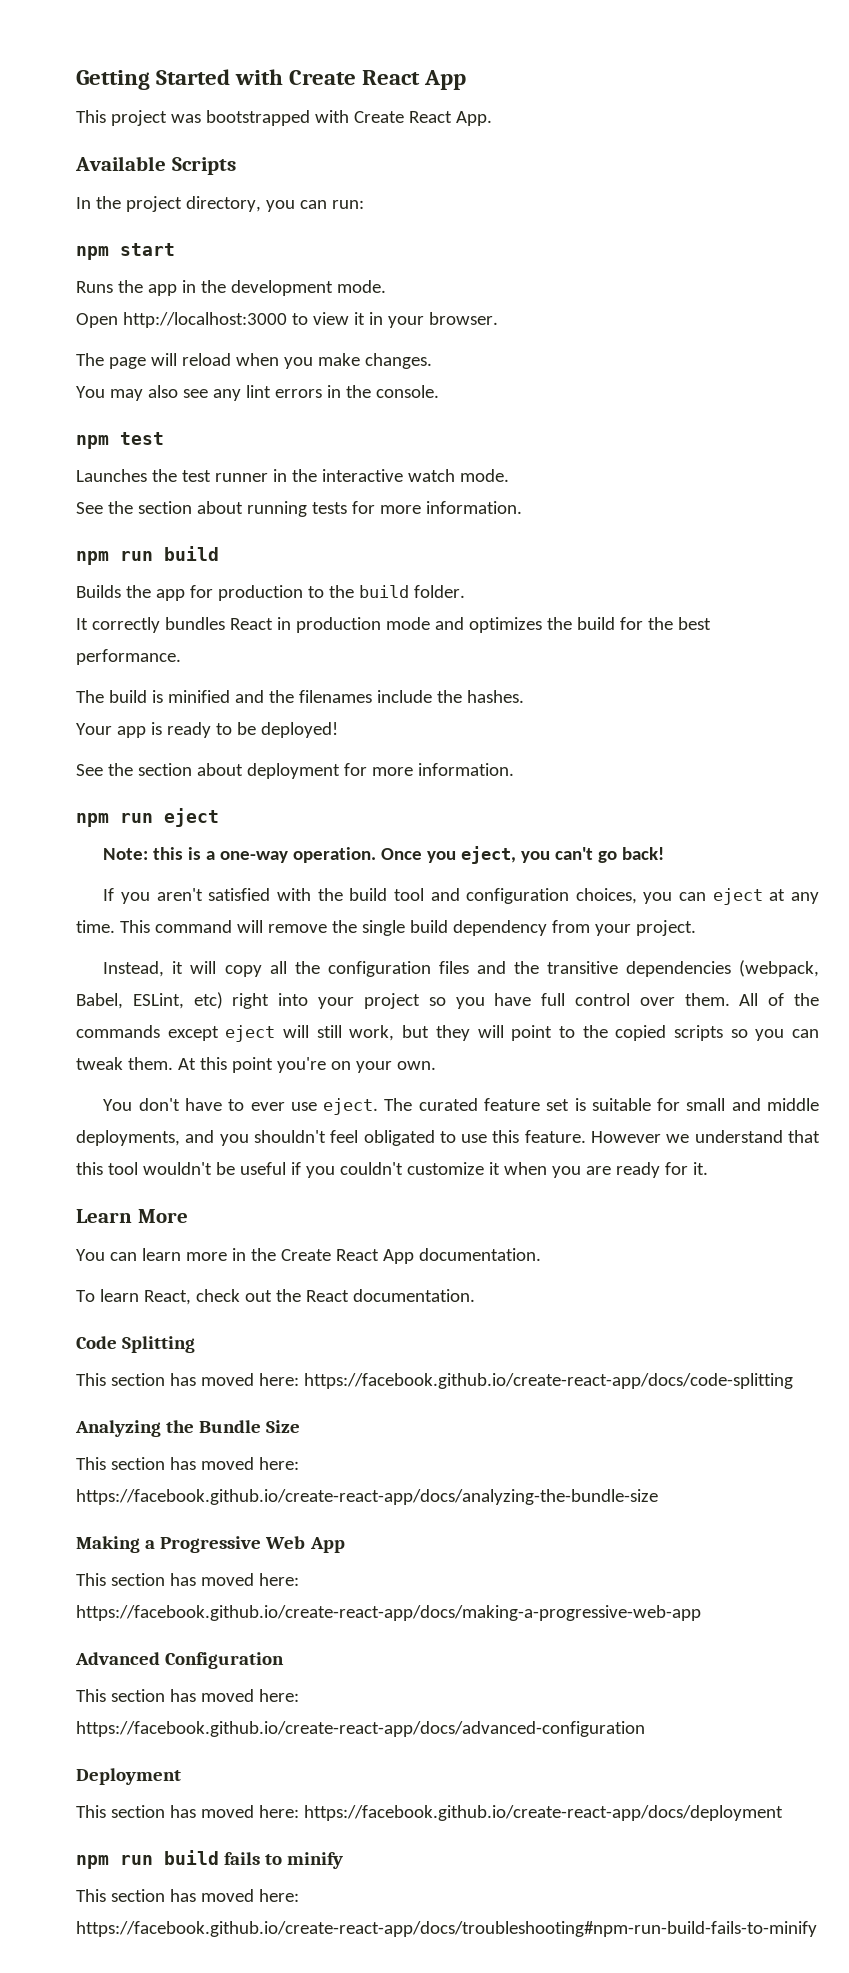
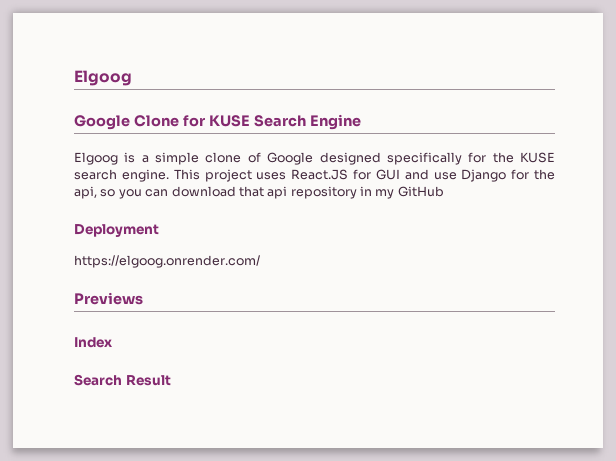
[76,69,467,90] [76,110,492,126] [75,156,236,175] [76,196,364,212] [76,243,175,260] [76,280,386,296] [76,312,498,328] [76,353,432,369] [76,385,439,401] [76,432,164,449] [76,469,509,482] [76,501,522,517] [76,546,219,565] [76,585,465,601] [76,617,711,633] [76,649,181,665] [76,690,524,703] [76,722,338,738] [76,763,514,779] [76,808,219,827] [103,846,665,864] [103,888,820,905] [76,920,696,936] [103,960,819,977] [76,992,819,1009] [76,1025,819,1042] [76,1057,436,1073] [103,1098,819,1115] [76,1130,820,1146] [76,1162,708,1178] [76,1209,188,1223] [76,1248,541,1264] [76,1289,475,1305] [76,1336,196,1353] [76,1373,793,1389] [75,1420,301,1437] [76,1457,299,1470] [76,1489,658,1505] [76,1536,345,1553] [76,1573,299,1586] [76,1605,701,1621] [75,1652,285,1669] [76,1689,299,1702] [76,1721,645,1737] [76,1768,181,1785] [76,1805,783,1821] [76,1850,344,1869] [76,1889,299,1902] [76,1921,817,1937] Getting Started with Create React App // This project was bootstrapped with Create React App. // Available Scripts // In the project directory, you can run: // npm start // Runs the app in the development mode. // Open http://localhost:3000 to view it in your browser. // The page will reload when you make changes. // You may also see any lint errors in the console. // npm test // Launches the test runner in the interactive watch mode. // See the section about running tests for more information. // npm run build // Builds the app for production to the build folder. // It correctly bundles React in production mode and optimizes the build for the best performance. // The build is minified and the filenames include the hashes. // Your app is ready to be deployed! // See the section about deployment for more information. // npm run eject // Note: this is a one-way operation. Once you eject, you can't go back! // If you aren't satisfied with the build tool and configuration choices, you can eject at any time. This command will remove the single build dependency from your project. // Instead, it will copy all the configuration files and the transitive dependencies (webpack, Babel, ESLint, etc) right into your project so you have full control over them. All of the commands except eject will still work, but they will point to the copied scripts so you can tweak them. At this point you're on your own. // You don't have to ever use eject. The curated feature set is suitable for small and middle deployments, and you shouldn't feel obligated to use this feature. However we understand that this tool wouldn't be useful if you couldn't customize it when you are ready for it. // Learn More // You can learn more in the Create React App documentation. // To learn React, check out the React documentation. // Code Splitting // This section has moved here: https://facebook.github.io/create-react-app/docs/code-splitting // Analyzing the Bundle Size // This section has moved here: https://facebook.github.io/create-react-app/docs/analyzing-the-bundle-size // Making a Progressive Web App // This section has moved here: https://facebook.github.io/create-react-app/docs/making-a-progressive-web-app // Advanced Configuration // This section has moved here: https://facebook.github.io/create-react-app/docs/advanced-configuration // Deployment // This section has moved here: https://facebook.github.io/create-react-app/docs/deployment // npm run build fails to minify // This section has moved here: https://facebook.github.io/create-react-app/docs/troubleshooting#npm-run-build-fails-to-minify -> [74,70,132,86] [74,114,361,130] [74,152,555,165] [74,169,555,182] [74,186,444,199] [74,224,159,237] [74,255,260,268] [74,292,143,305] [74,337,112,348] [74,374,171,386] Elgoog // Google Clone for KUSE Search Engine // Elgoog is a simple clone of Google designed specifically for the KUSE search engine. This project uses React.JS for GUI and use Django for the api, so you can download that api repository in my GitHub // Deployment // https://elgoog.onrender.com/ // Previews // Index // Search Result

